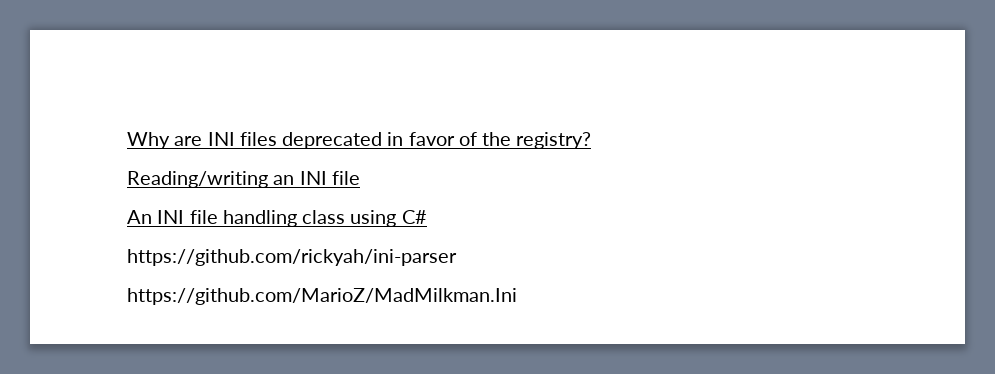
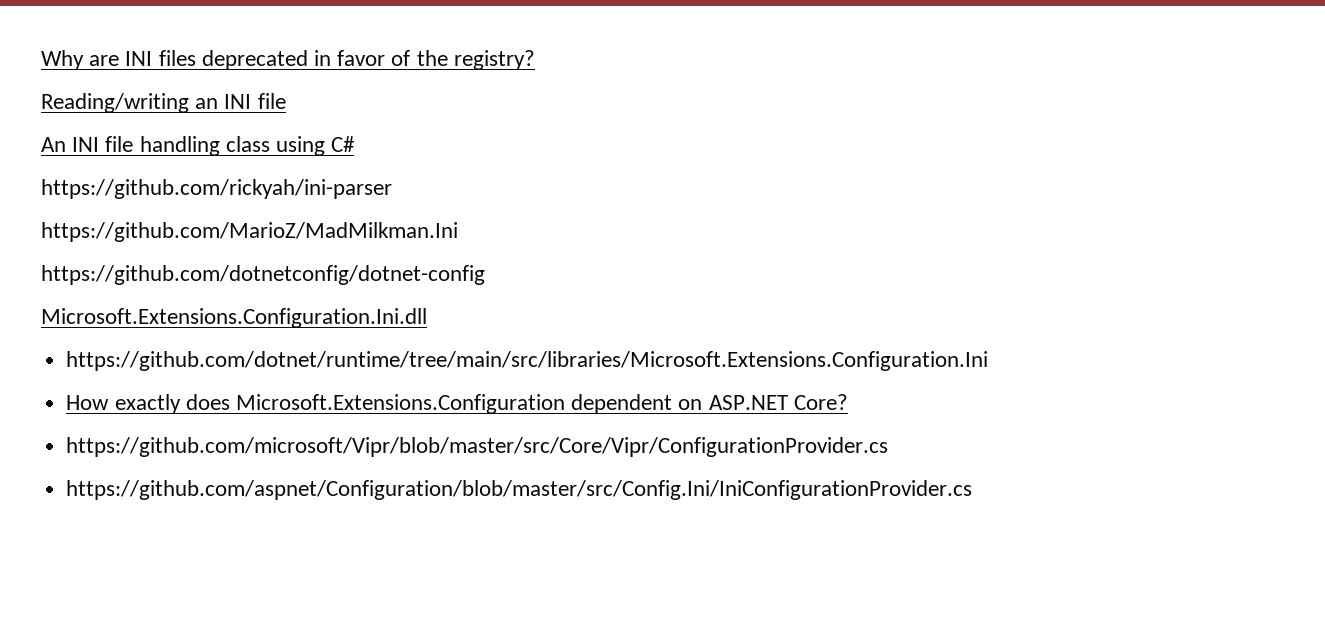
(517, 296) none -> [41,265,485,285] [41,308,427,328] [66,351,989,371] [66,394,848,414] [66,437,889,457] [66,480,973,500] // https://github.com/dotnetconfig/dotnet-config // Microsoft.Extensions.Configuration.Ini.dll // https://github.com/dotnet/runtime/tree/main/src/libraries/Microsoft.Extensions.Configuration.Ini // How exactly does Microsoft.Extensions.Configuration dependent on ASP.NET Core? // https://github.com/microsoft/Vipr/blob/master/src/Core/Vipr/ConfigurationProvider.cs // https://github.com/aspnet/Configuration/blob/master/src/Config.Ini/IniConfigurationProvider.cs

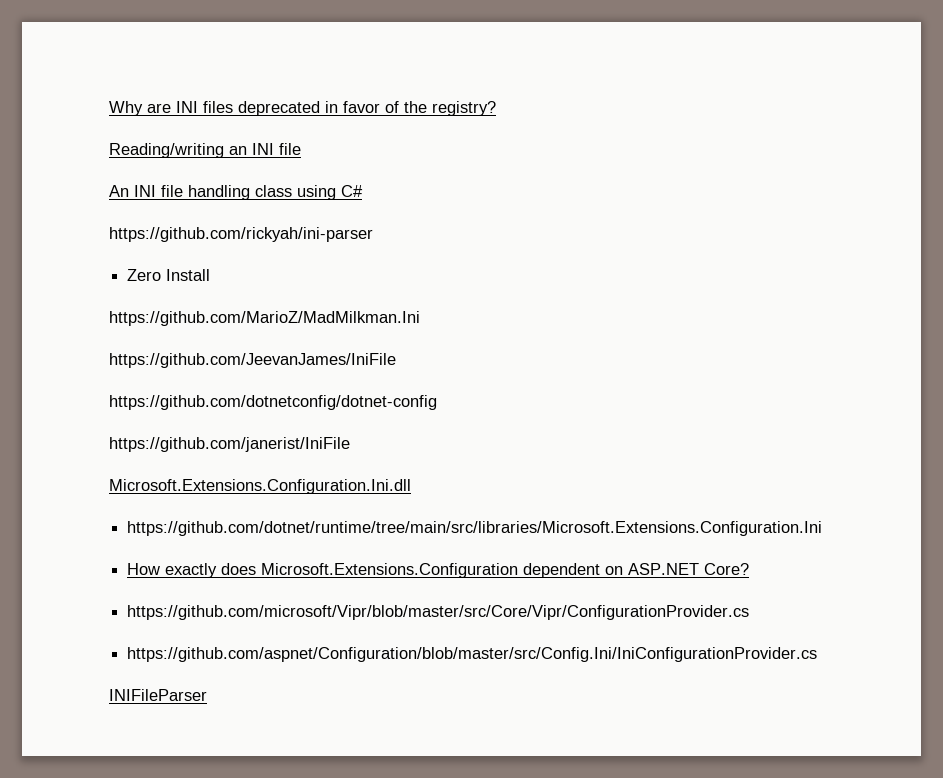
(392, 189) none -> [127,269,211,281] // Zero Install
(458, 232) none -> [109,353,396,368] // https://github.com/JeevanJames/IniFile
(485, 275) none -> [109,437,350,452] // https://github.com/janerist/IniFile
(973, 490) none -> [109,689,207,701] // INIFileParser

